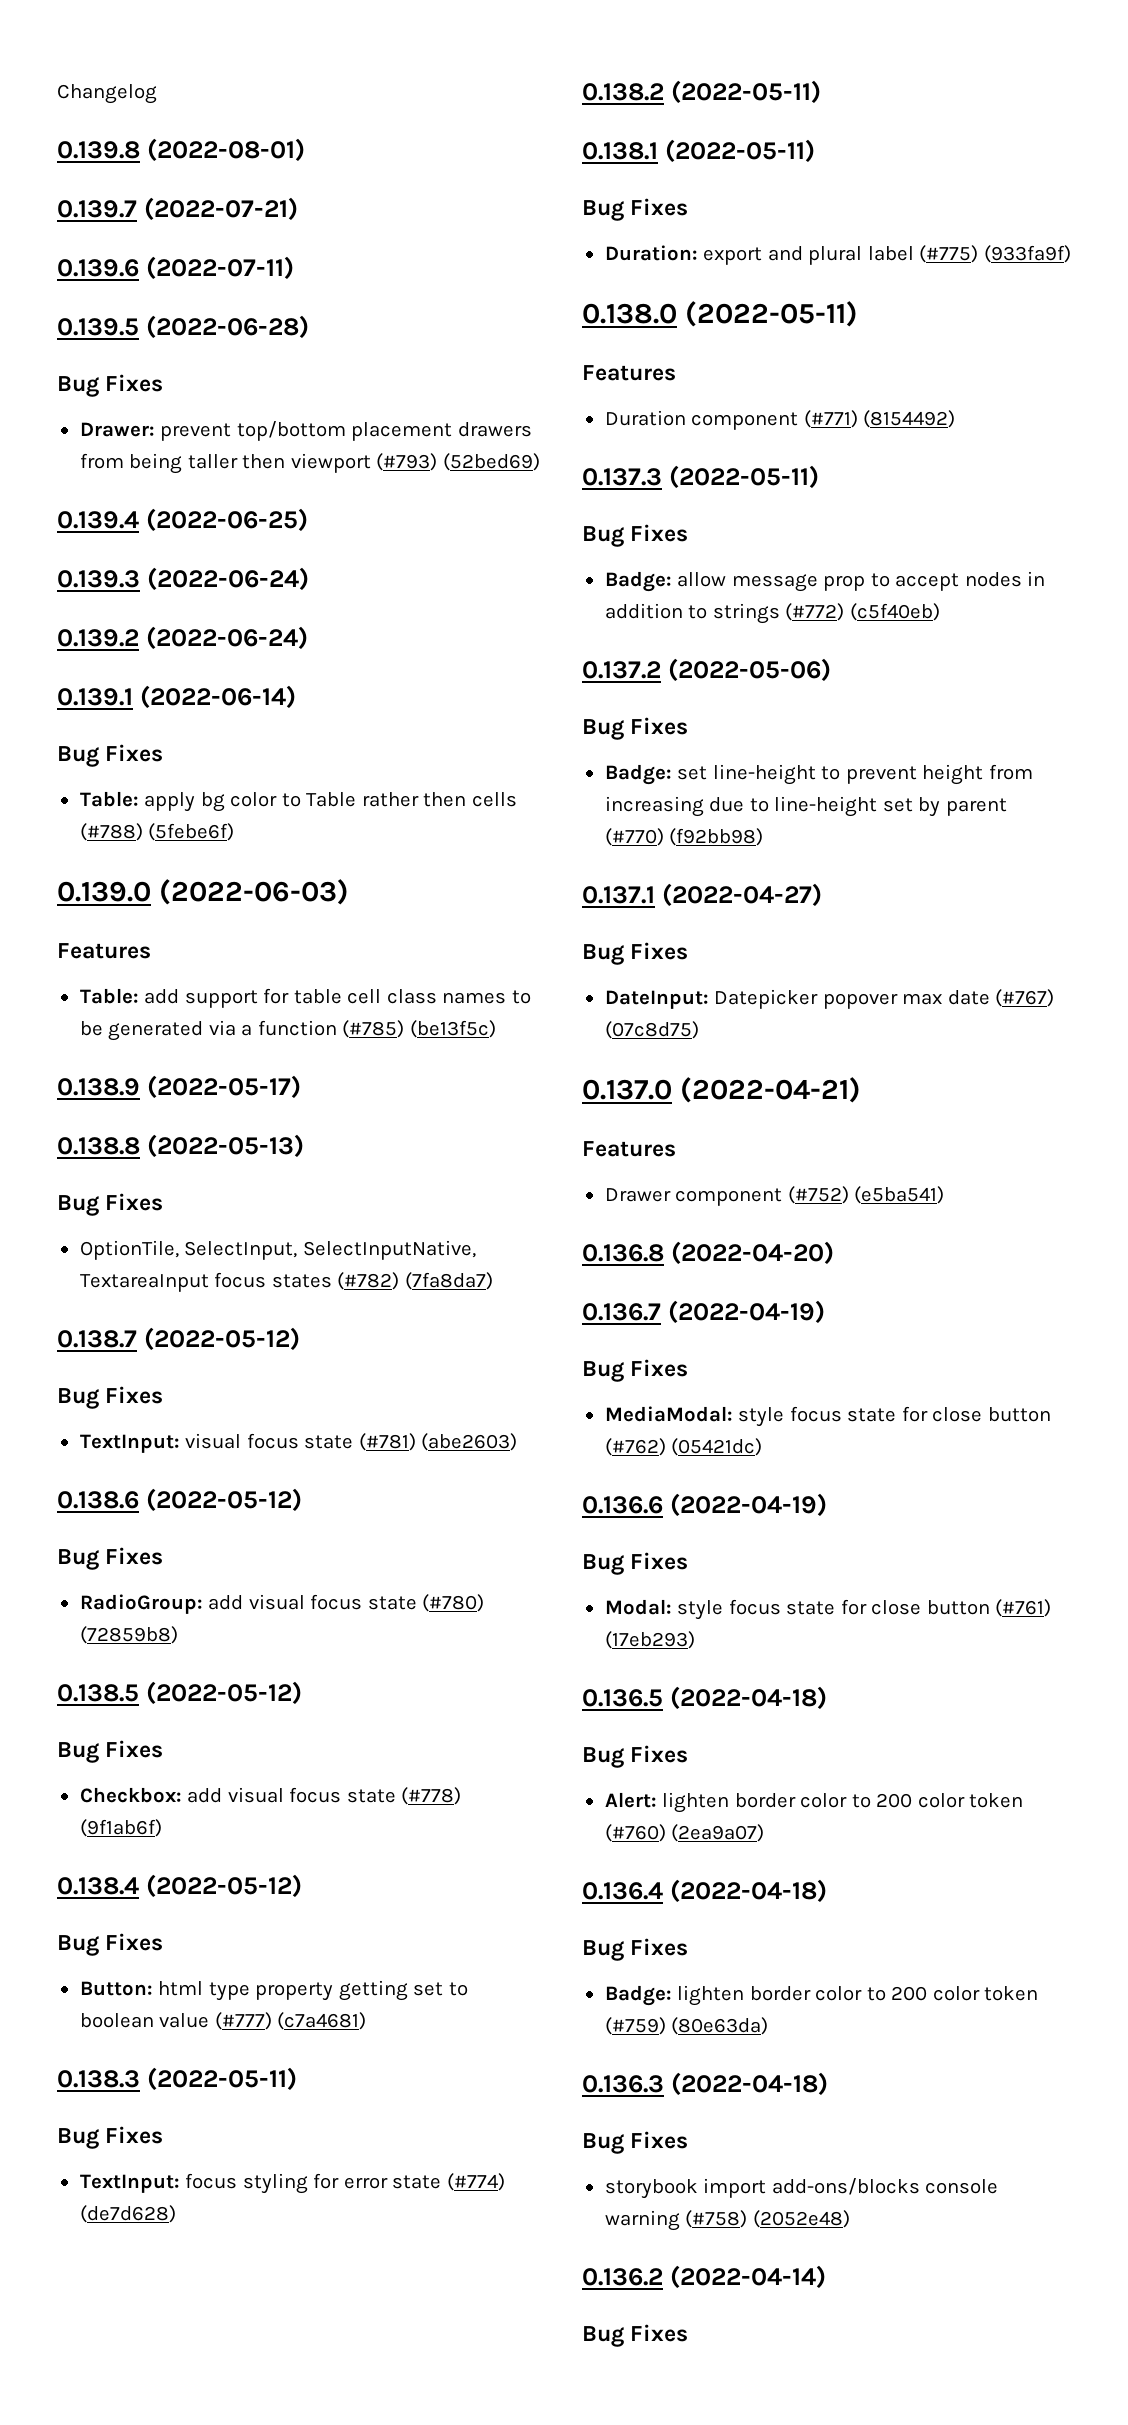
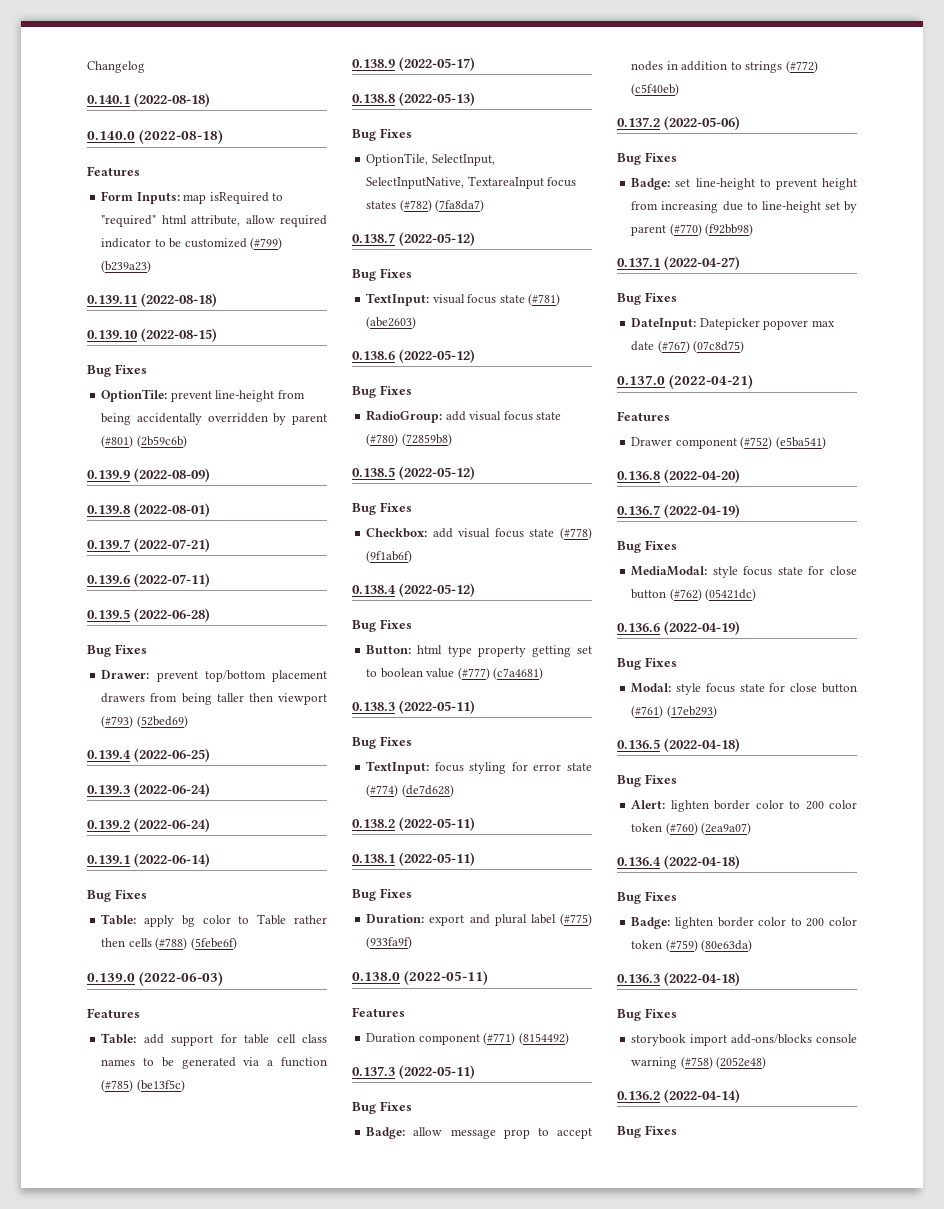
(157, 94) none -> [87,93,210,107] [87,130,224,144] [87,166,140,176] [101,191,284,204] [101,215,327,227] [101,237,283,250] [101,260,152,273] [87,293,217,307] [87,328,217,342] [87,364,147,377] [101,389,305,402] [101,413,327,425] [101,435,187,448] [87,468,210,482] // 0.140.1 (2022-08-18) // 0.140.0 (2022-08-18) // Features // Form Inputs: map isRequired to "required" html attribute, allow required indicator to be customized (#799) (b239a23) // 0.139.11 (2022-08-18) // 0.139.10 (2022-08-15) // Bug Fixes // OptionTile: prevent line-height from being accidentally overridden by parent (#801) (2b59c6b) // 0.139.9 (2022-08-09)

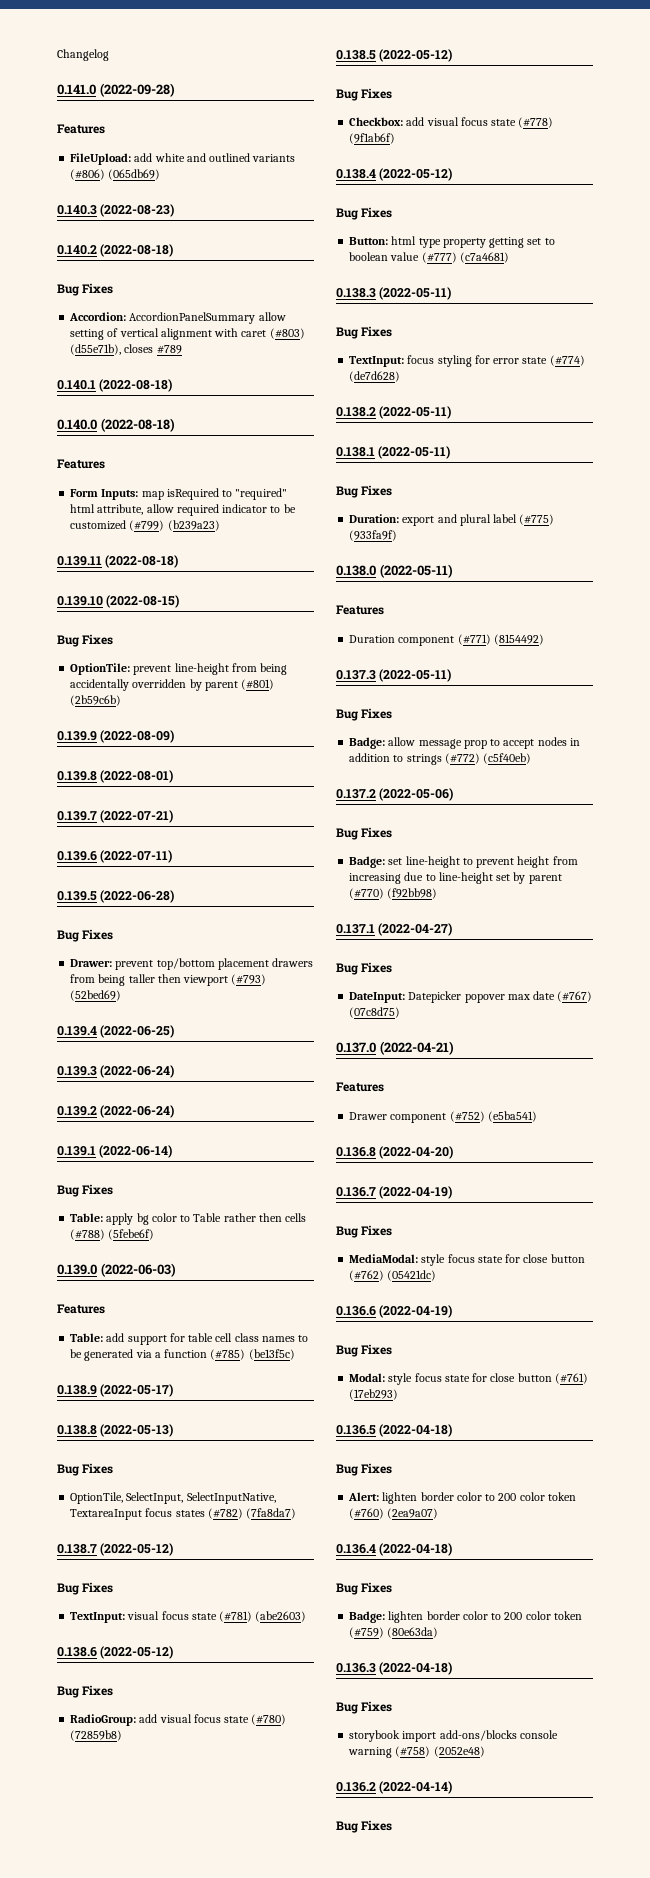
(145, 67) none -> [57,83,175,97] [57,124,105,134] [70,153,296,165] [70,169,161,180] [57,204,175,217] [57,244,174,257] [57,283,114,296] [69,312,286,324] [70,328,305,340] [70,344,182,355] // 0.141.0 (2022-09-28) // Features // FileUpload: add white and outlined variants (#806) (065db69) // 0.140.3 (2022-08-23) // 0.140.2 (2022-08-18) // Bug Fixes // Accordion: AccordionPanelSummary allow setting of vertical alignment with caret (#803) (d55e71b), closes #789

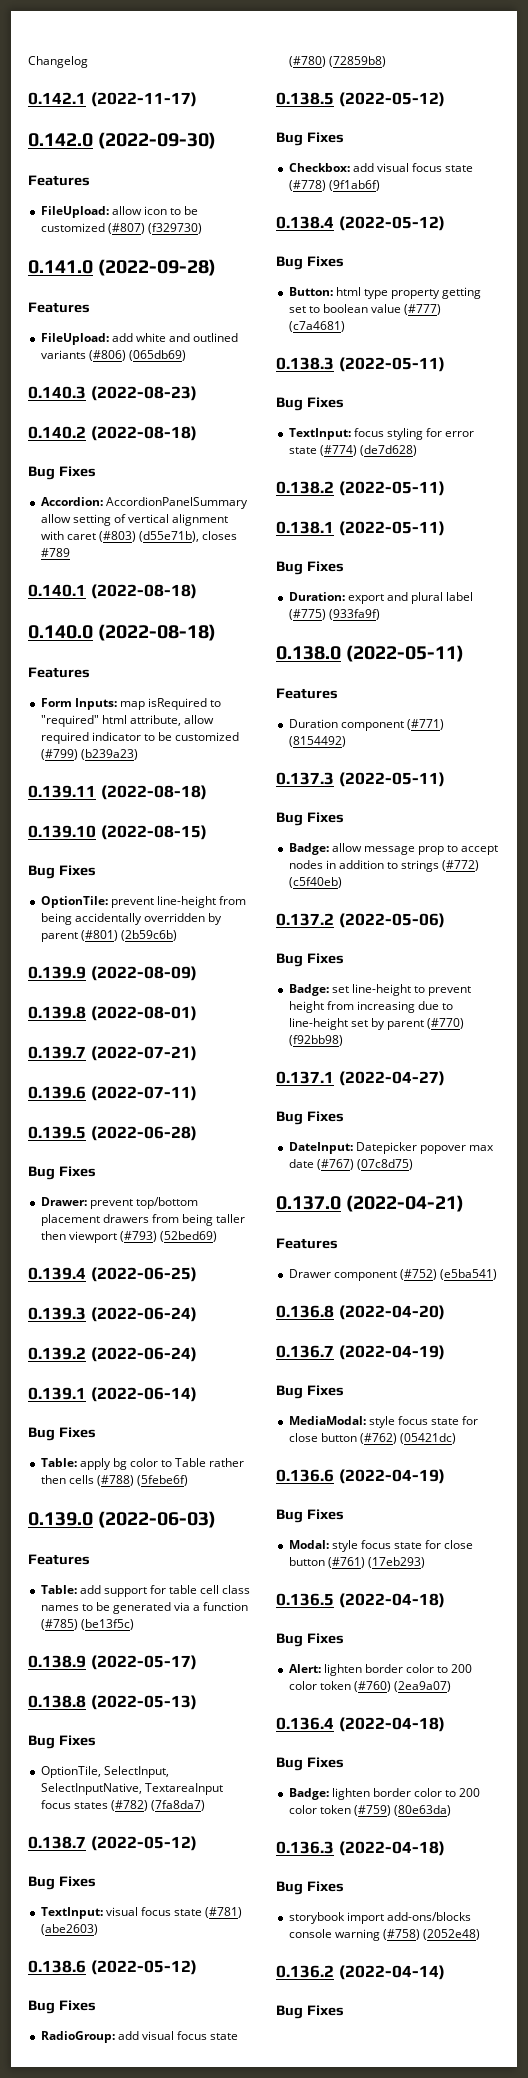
(109, 55) none -> [28,92,197,107] [28,132,217,149] [28,175,90,186] [40,206,199,218] [40,223,202,234] // 0.142.1 (2022-11-17) // 0.142.0 (2022-09-30) // Features // FileUpload: allow icon to be customized (#807) (f329730)

